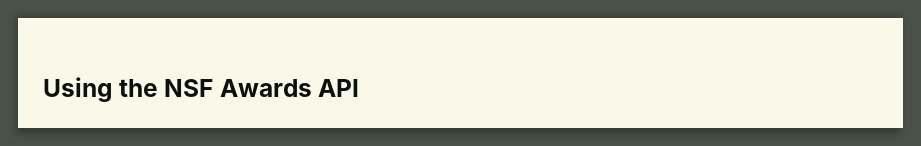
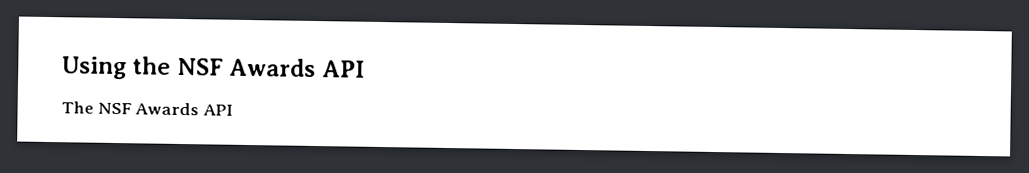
(360, 88) none -> [61,101,234,116] // The NSF Awards API

